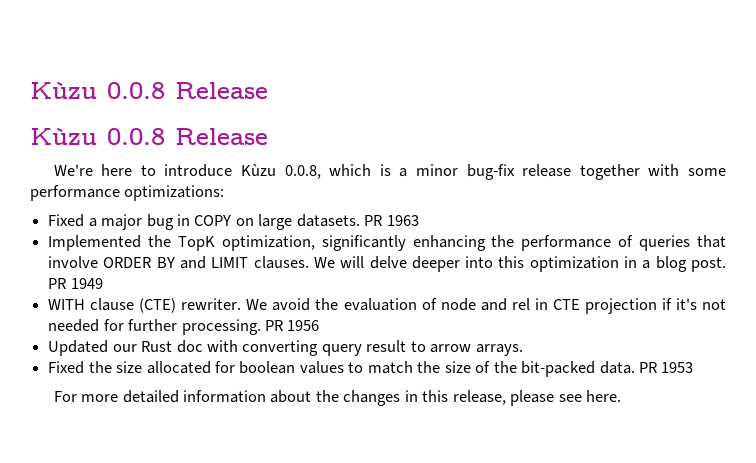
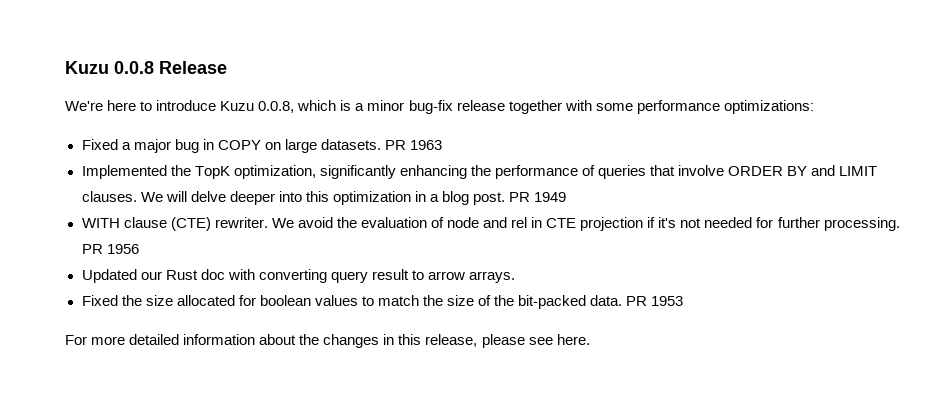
[30,82,268,99] [30,128,97,145] Kùzu 0.0.8 Release // Kùzu -> [65,61,109,74] Kuzu
[240,163,276,176] Kùzu -> [220,101,255,111] Kuzu

